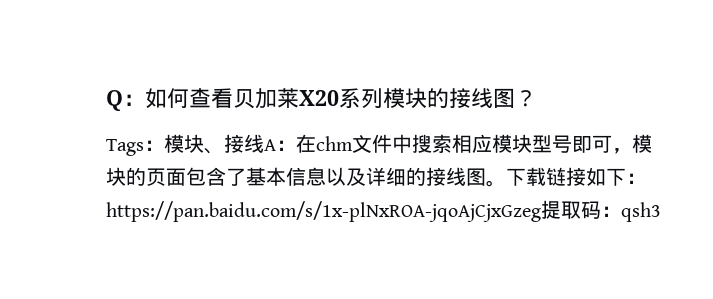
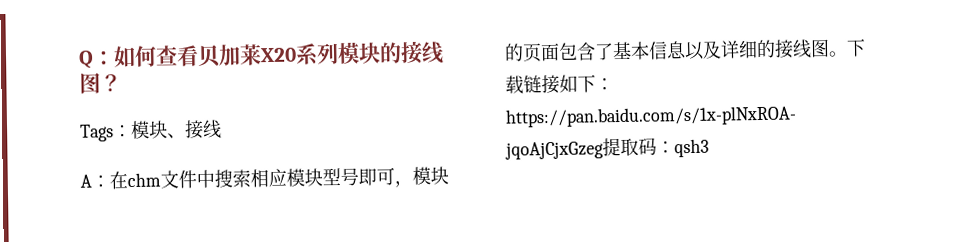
(264, 143) none -> (222, 129) //

